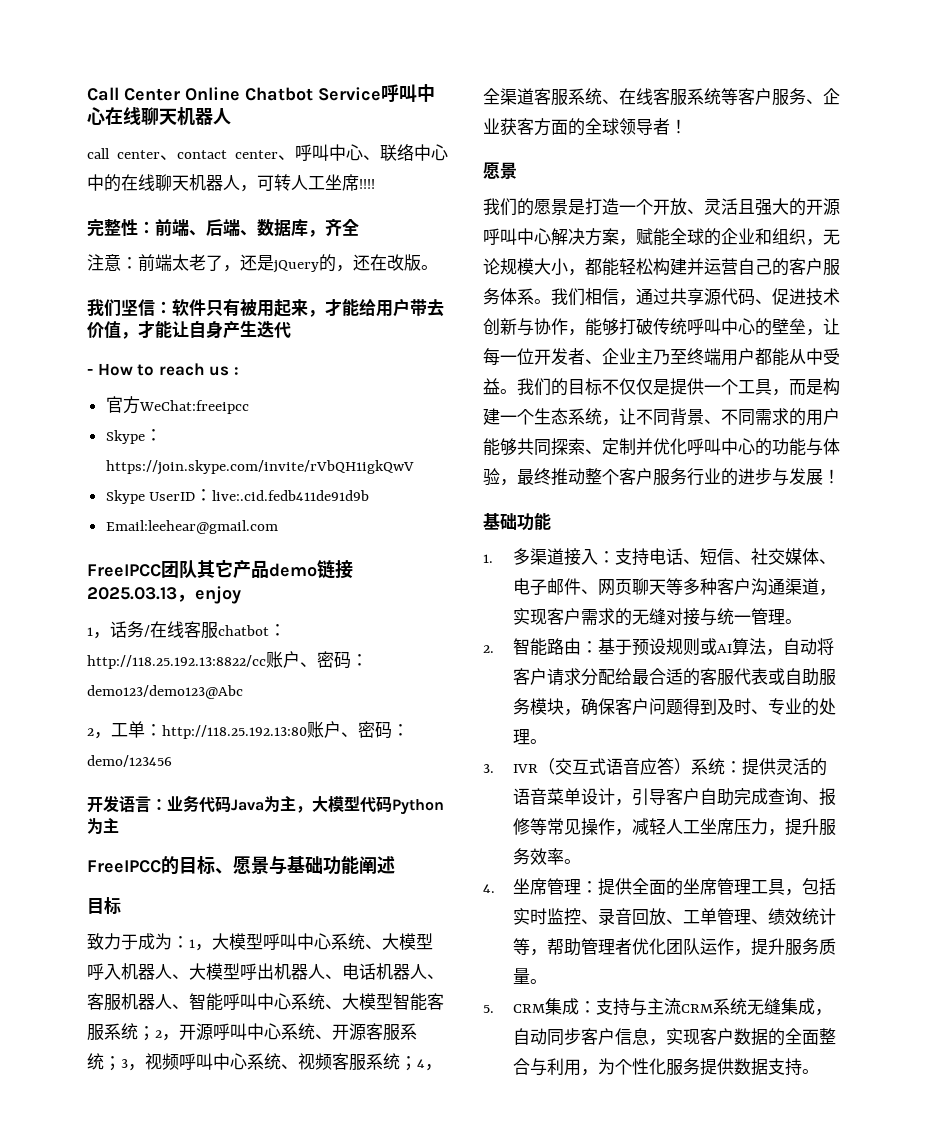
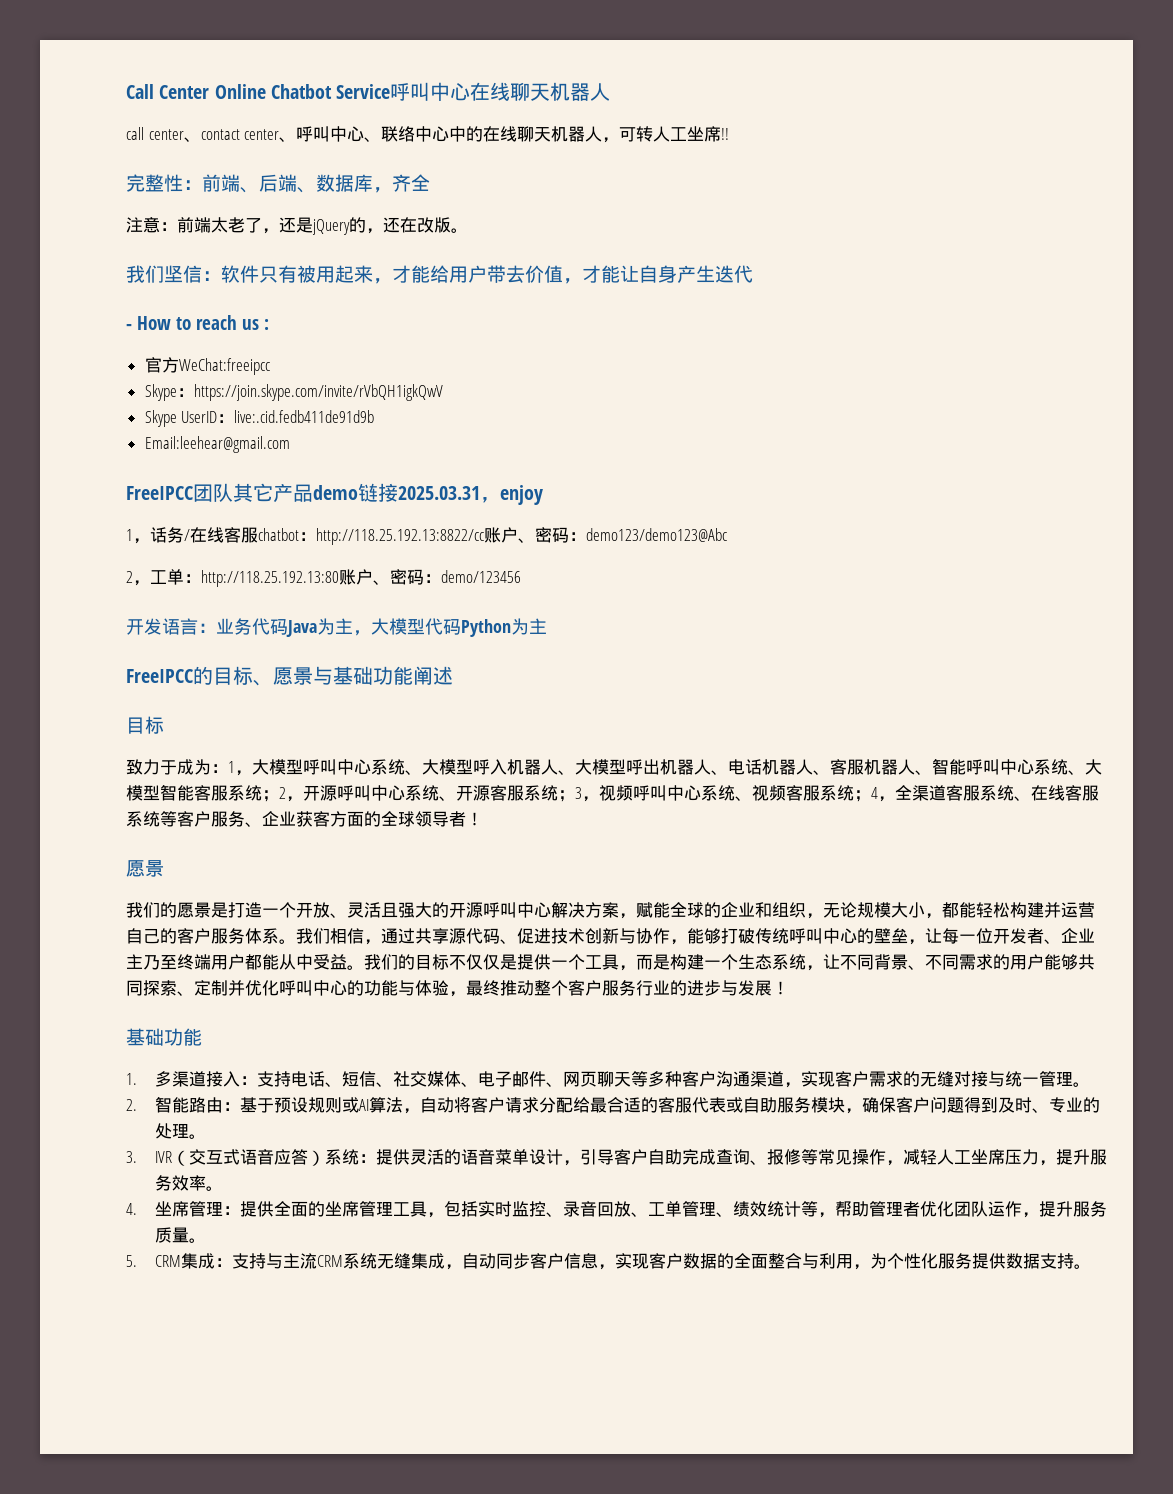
[359,179,375,189] !!!! -> [721,128,730,140] !!
[87,587,177,600] 2025.03.13 -> [398,486,480,500] 2025.03.31

